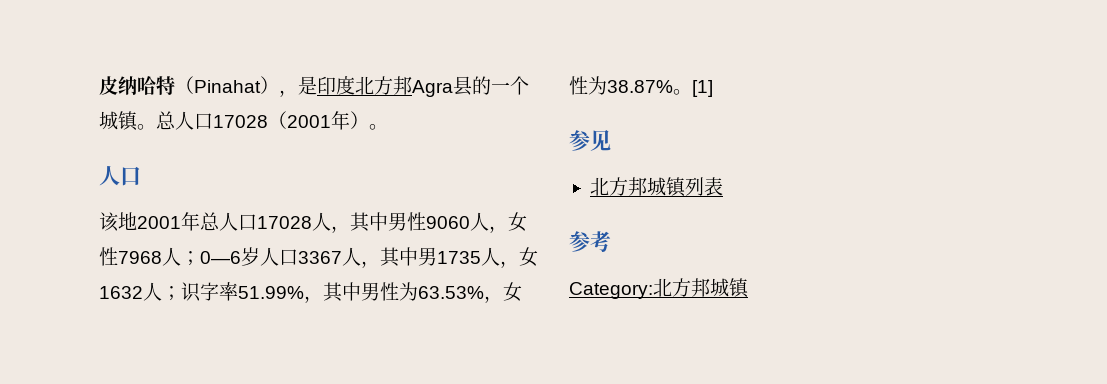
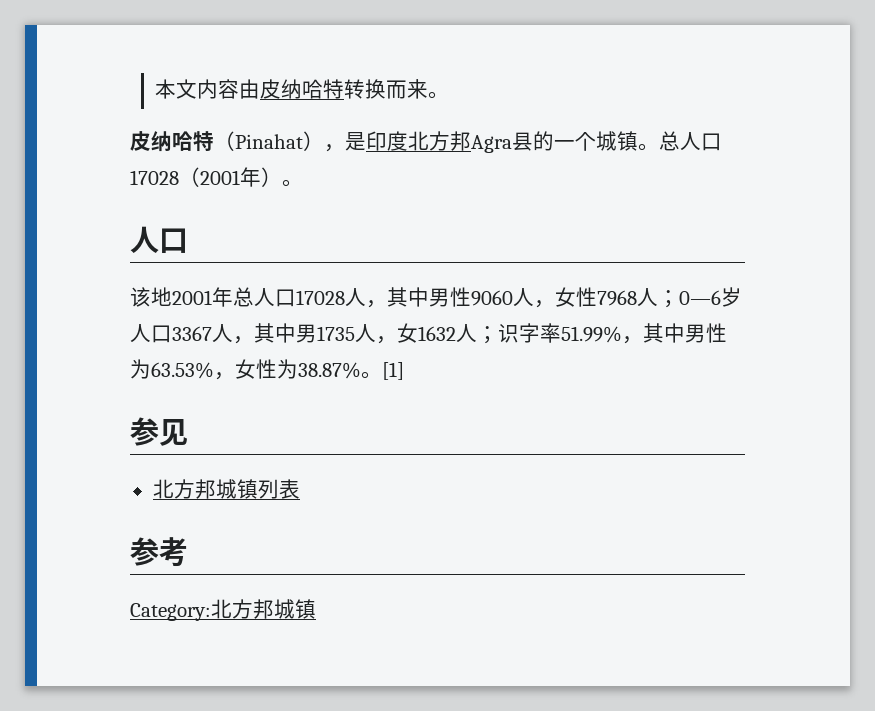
(99, 85) none -> [155,79,450,99] 本文内容由皮纳哈特转换而来。 //

